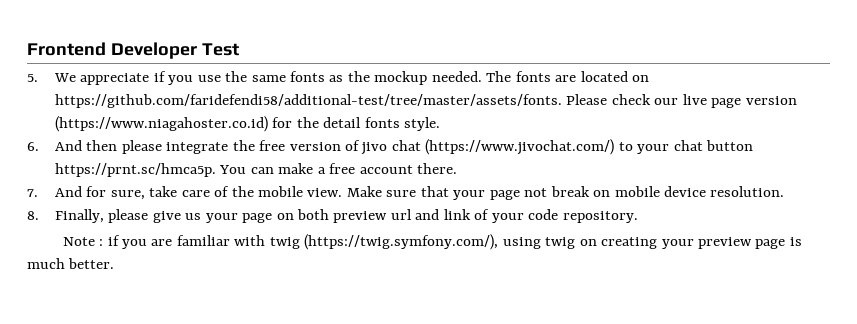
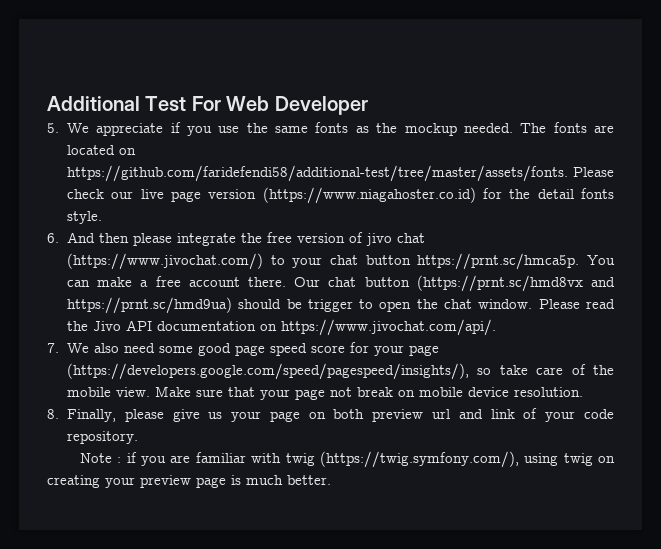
[27,42,106,56] Frontend -> [47,96,270,111] Additional Test For Web
[201,43,239,56] Test -> (368, 105) none
[27,186,145,200] // 7. And for sure, -> [294,275,615,292] [66,297,615,314] [66,319,496,336] [47,342,439,356] [66,363,492,380] Our chat button (https://prnt.sc/hmd8vx and https://prnt.sc/hmd9ua) should be trigger to open the chat window. Please read the Jivo API documentation on https://www.jivochat.com/api/. // 7. We also need some good page speed score for your page (https://developers.google.com/speed/pagespeed/insights/), so

